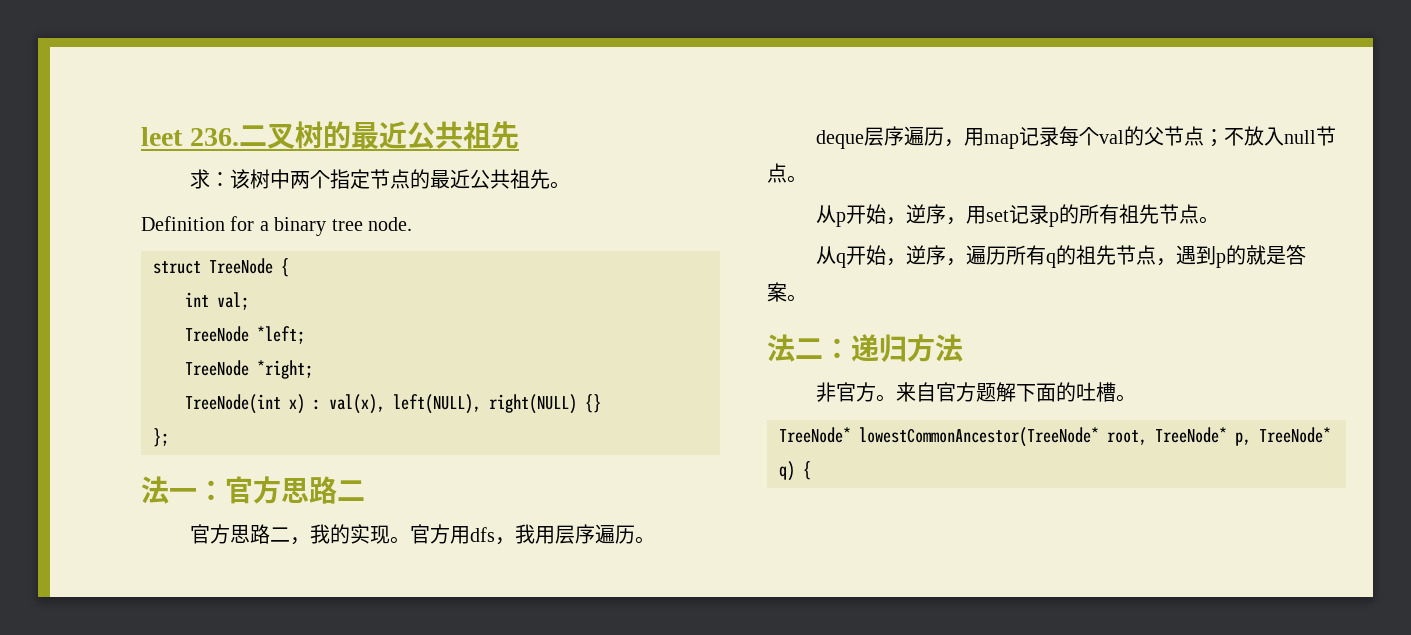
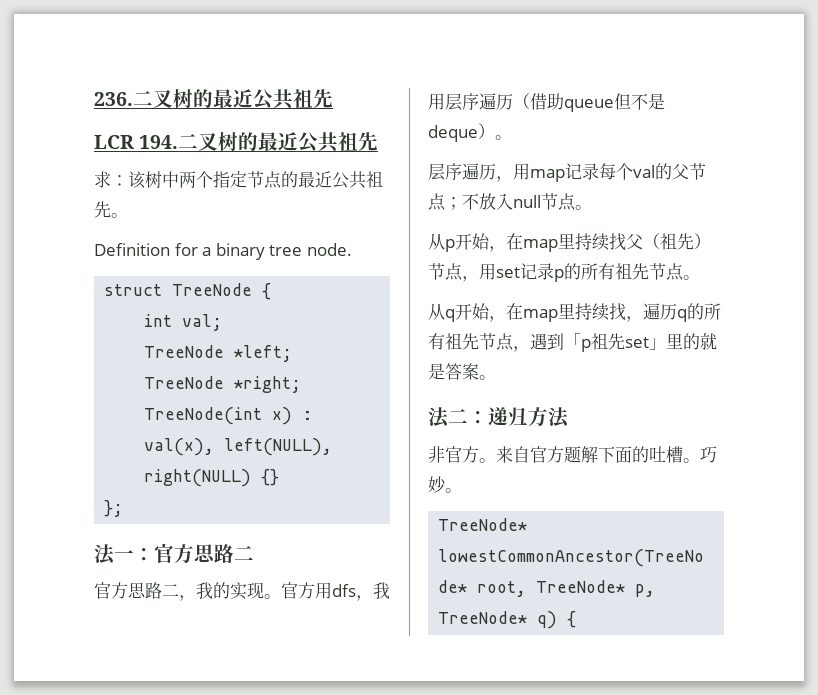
[141,127,183,146] leet -> (94, 99) none
(519, 135) none -> [94,132,379,153] // LCR 194.二叉树的最近公共祖先
[635,536,656,544] [816,130,865,149] 。 // deque -> [513,93,665,112] [428,123,512,142] （借助queue但不是deque）。 //
[906,204,947,224] 逆序 -> [506,233,711,252] [428,263,463,281] 在map里持续找父（祖先）节点
[906,245,1227,268] 逆序，遍历所有q的祖先节点，遇到p -> [506,303,721,322] [428,333,683,352] 在map里持续找，遍历q的所有祖先节点，遇到「p祖先set」里
(1137, 398) none -> [700,446,717,463] [428,476,462,493] 巧妙。

